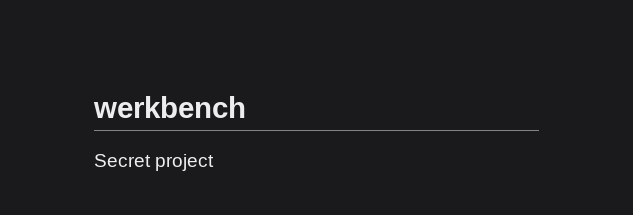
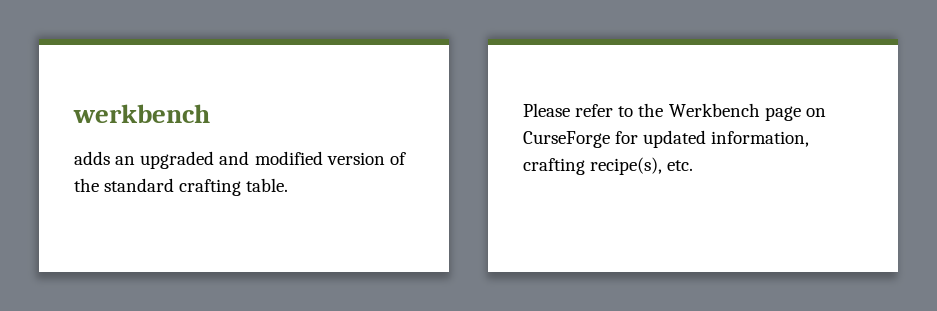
[94,154,215,171] Secret project -> [74,151,406,169] [74,178,289,196] [523,103,826,121] [523,130,810,148] [523,157,694,175] adds an upgraded and modified version of the standard crafting table. // Please refer to the Werkbench page on CurseForge for updated information, crafting recipe(s), etc.

